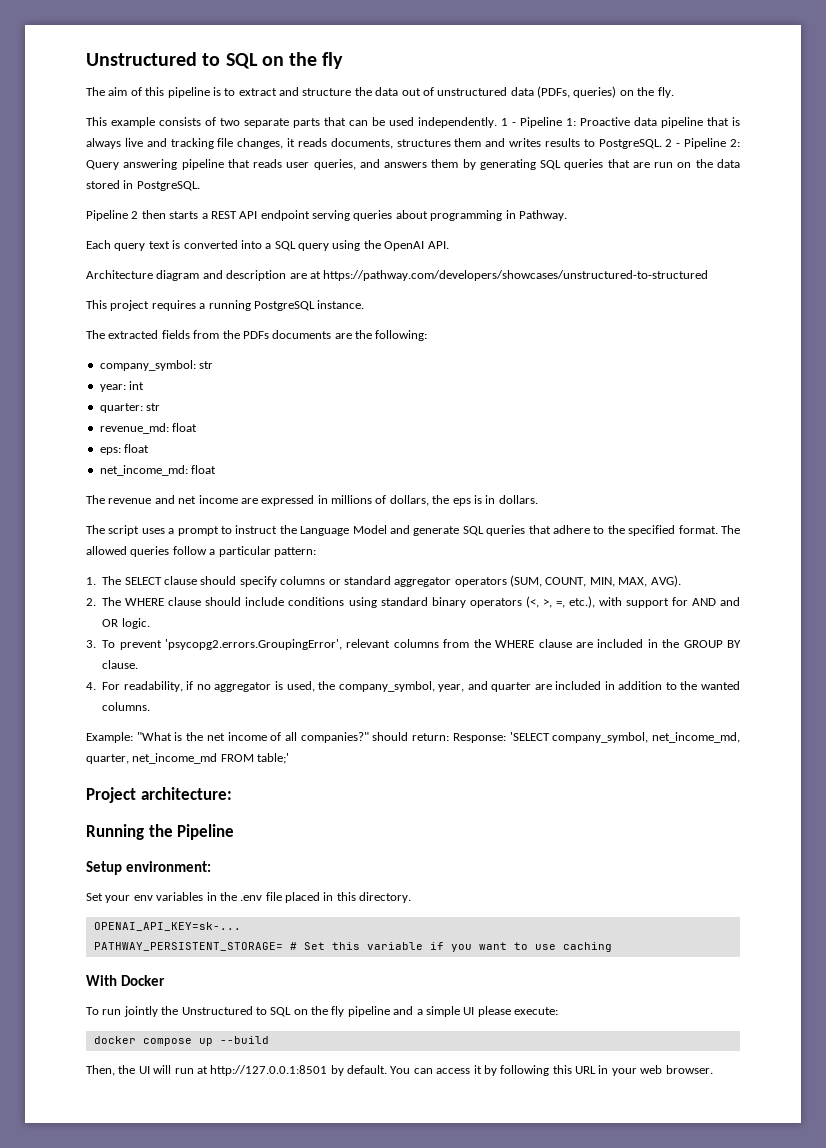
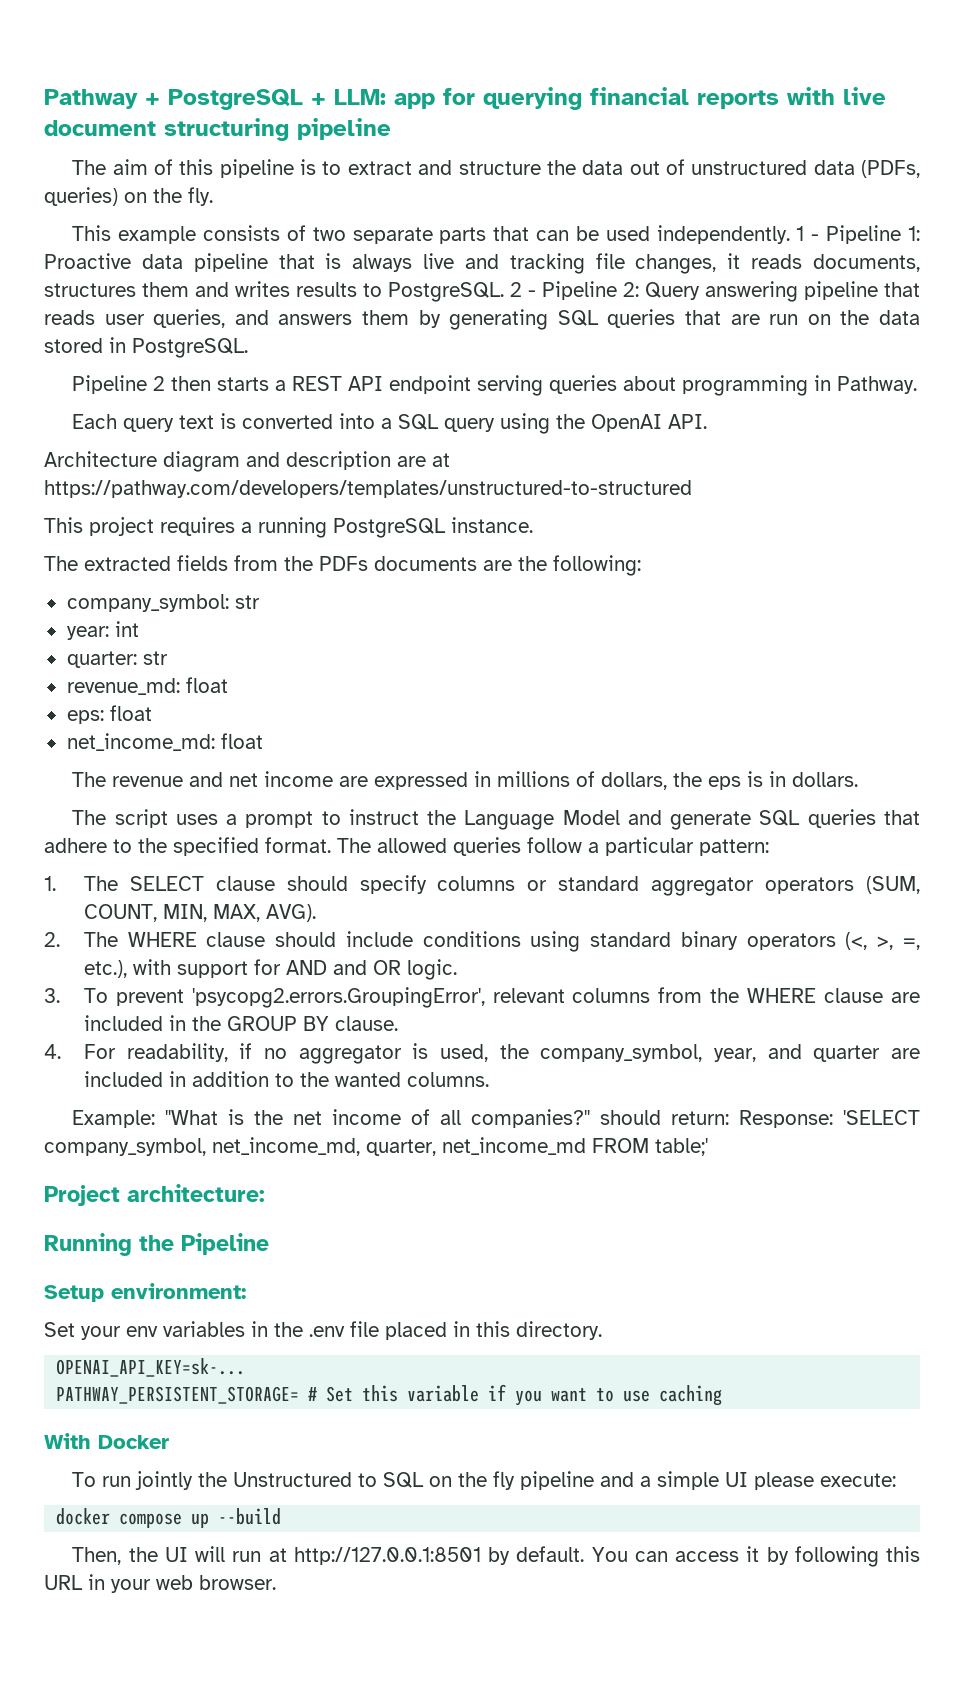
[86,52,344,69] Unstructured to SQL on the fly -> [44,87,886,110] [44,118,391,141] Pathway + PostgreSQL + LLM: app for querying financial reports with live document structuring pipeline
[323,270,709,281] https://pathway.com/developers/showcases/unstructured-to-structured -> [44,480,692,498] https://pathway.com/developers/templates/unstructured-to-structured

